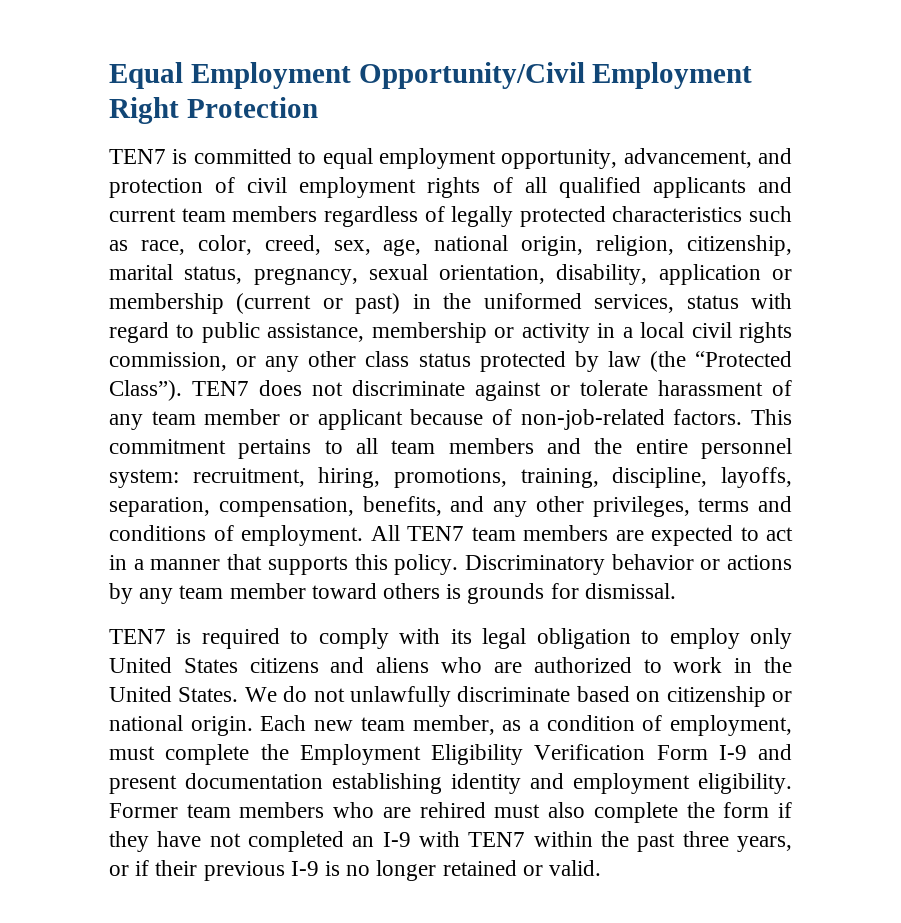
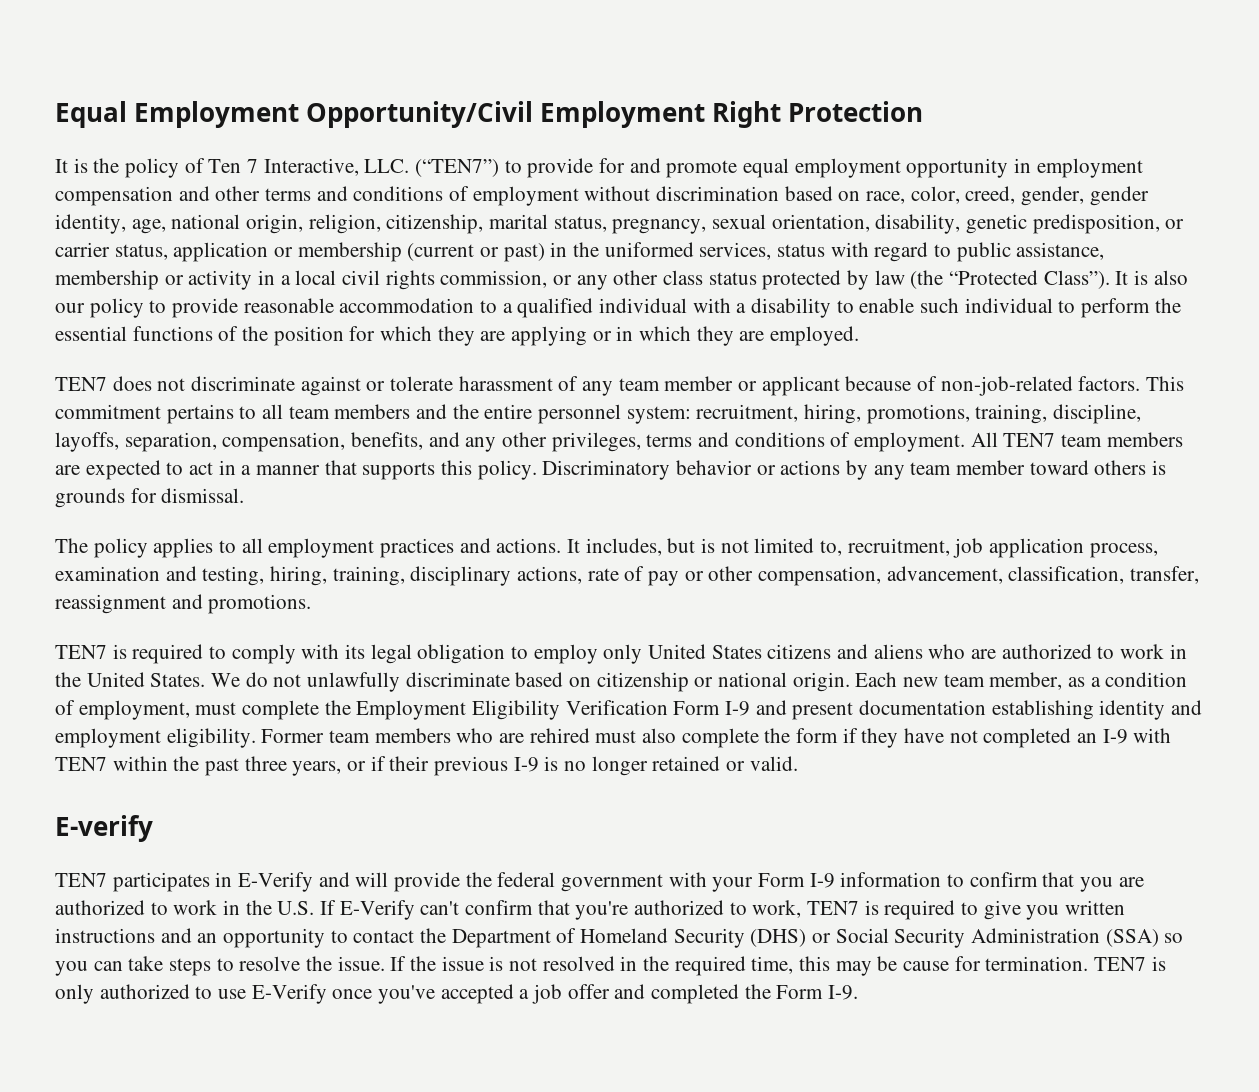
[109,148,792,169] [109,177,792,198] [109,206,792,227] [109,235,371,255] TEN7 is committed to equal employment opportunity, advancement, and protection of civil employment rights of all qualified applicants and current team members regardless of legally protected characteristics such as race, color, creed, sex, -> [55,158,1143,178] [55,186,1149,206] [55,214,126,234] It is the policy of Ten 7 Interactive, LLC. (“TEN7”) to provide for and promote equal employment opportunity in employment compensation and other terms and conditions of employment without discrimination based on race, color, creed, gender, gender identity,
(648, 274) none -> [966,214,1185,234] [55,242,168,260] genetic predisposition, or carrier status,
(182, 390) none -> [1115,270,1188,285] [55,298,1181,318] [55,326,860,346] It is also our policy to provide reasonable accommodation to a qualified individual with a disability to enable such individual to perform the essential functions of the position for which they are applying or in which they are employed. //
(676, 591) none -> [55,538,1158,558] [55,566,1200,586] [55,594,312,614] // The policy applies to all employment practices and actions. It includes, but is not limited to, recruitment, job application process, examination and testing, hiring, training, disciplinary actions, rate of pay or other compensation, advancement, classification, transfer, reassignment and promotions.
(602, 868) none -> [55,815,153,842] [55,872,1144,892] [55,900,1126,920] [55,928,1184,948] [55,956,1166,976] [55,984,859,1004] // E-verify // TEN7 participates in E-Verify and will provide the federal government with your Form I-9 information to confirm that you are authorized to work in the U.S. If E-Verify can't confirm that you're authorized to work, TEN7 is required to give you written instructions and an opportunity to contact the Department of Homeland Security (DHS) or Social Security Administration (SSA) so you can take steps to resolve the issue. If the issue is not resolved in the required time, this may be cause for termination. TEN7 is only authorized to use E-Verify once you've accepted a job offer and completed the Form I-9.

